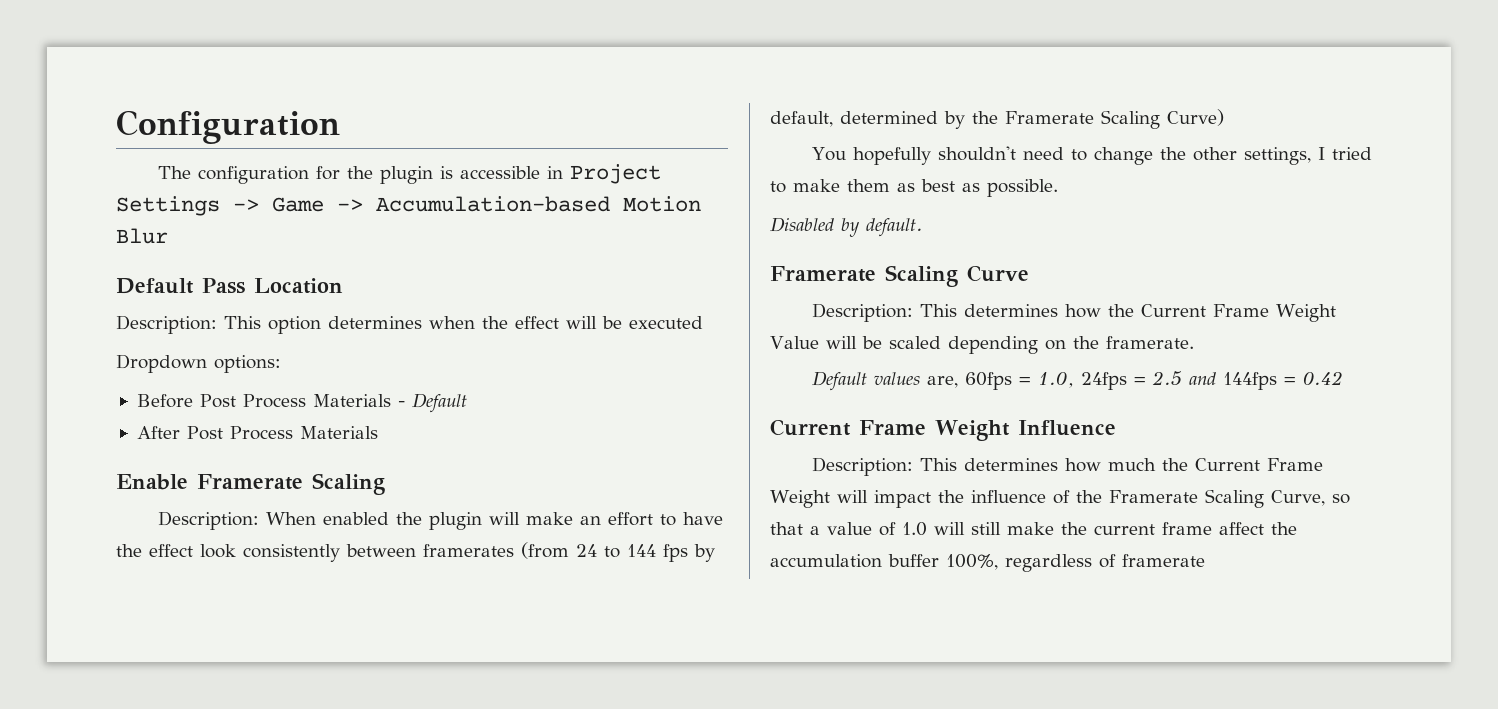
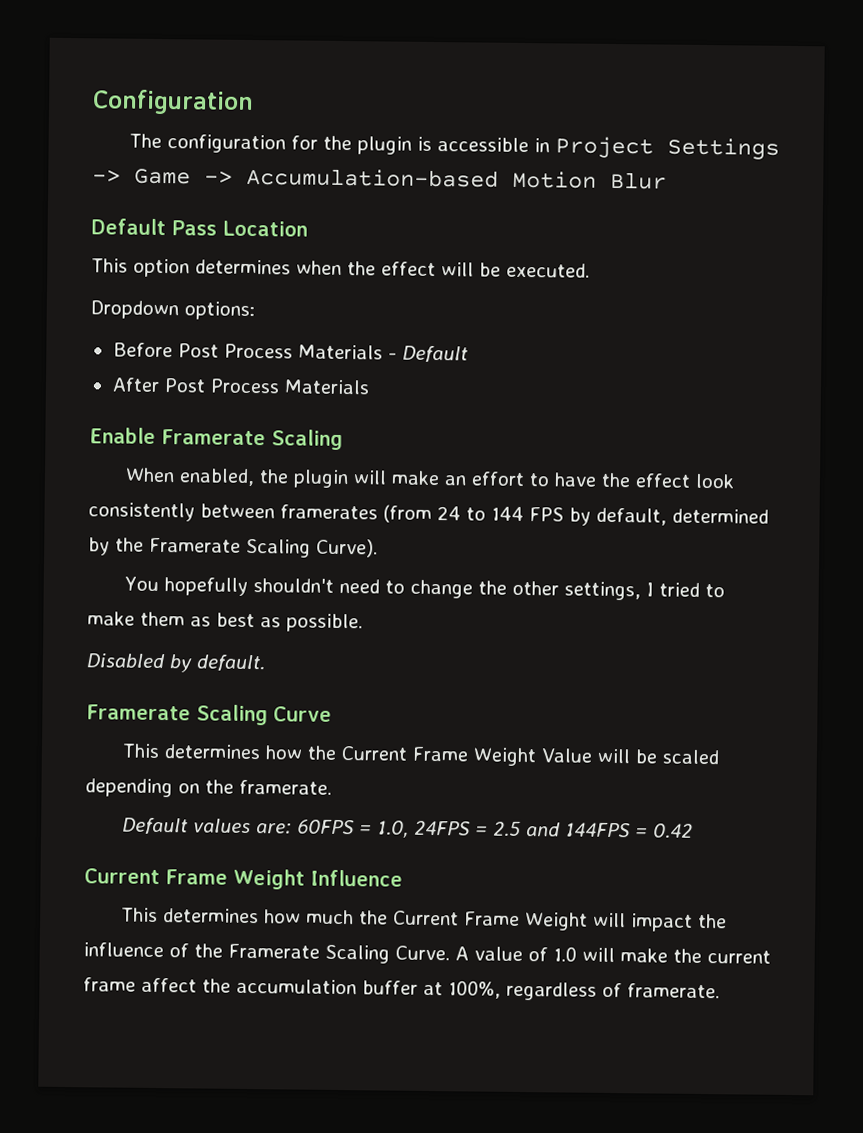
[116,315,217,334] Description: -> (308, 228) none
[629,316,703,329] executed -> [506,262,590,278] executed.
[158,511,390,530] Description: When enabled -> [124,467,255,487] When enabled,
[663,544,688,562] fps -> [529,507,564,522] FPS
[1167,109,1224,126] Curve) -> [316,538,378,558] Curve).
[812,303,914,322] Description: -> (332, 714) none
[927,372,1013,390] are, 60fps -> [255,819,355,835] are: 60FPS
[1081,372,1128,390] 24fps -> [413,820,471,836] 24FPS
[1223,372,1278,390] 144fps -> [564,822,631,838] 144FPS
[812,457,914,476] Description: -> (403, 878) none
[1270,490,1350,506] [770,522,820,535] Curve, so that a -> [395,945,469,961] Curve. A
[971,522,1001,535] still -> (615, 955) none
(939, 560) none -> [423,981,443,996] at
[1122,554,1205,567] framerate -> [627,983,720,999] framerate.

